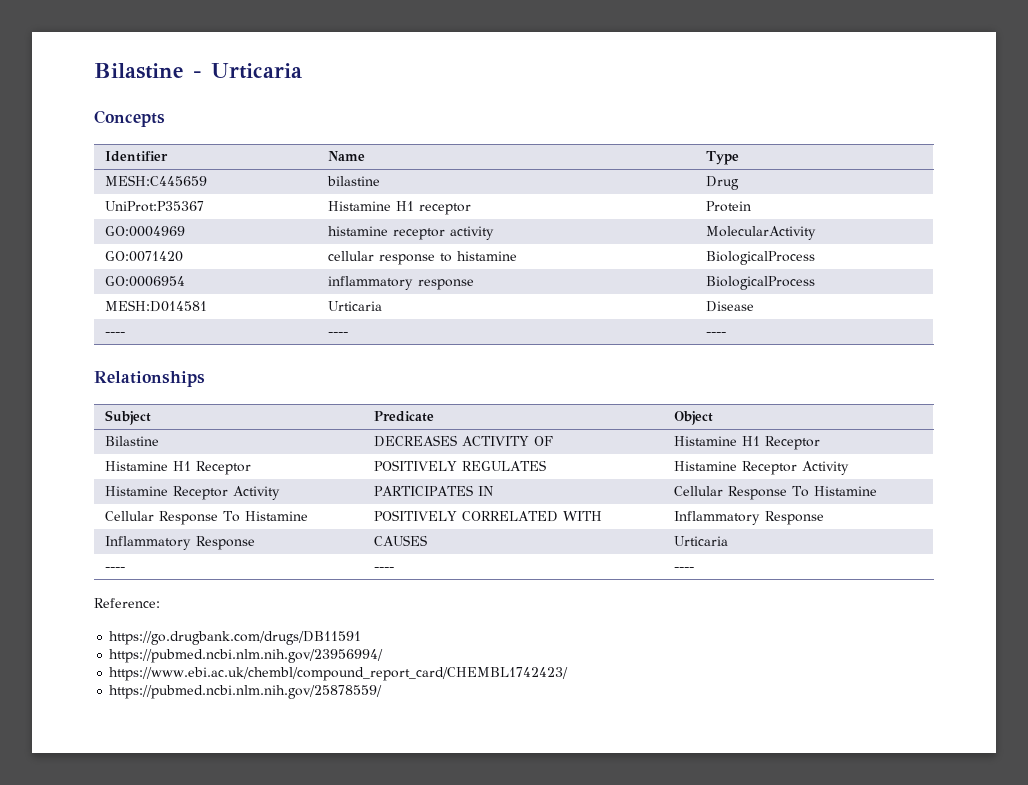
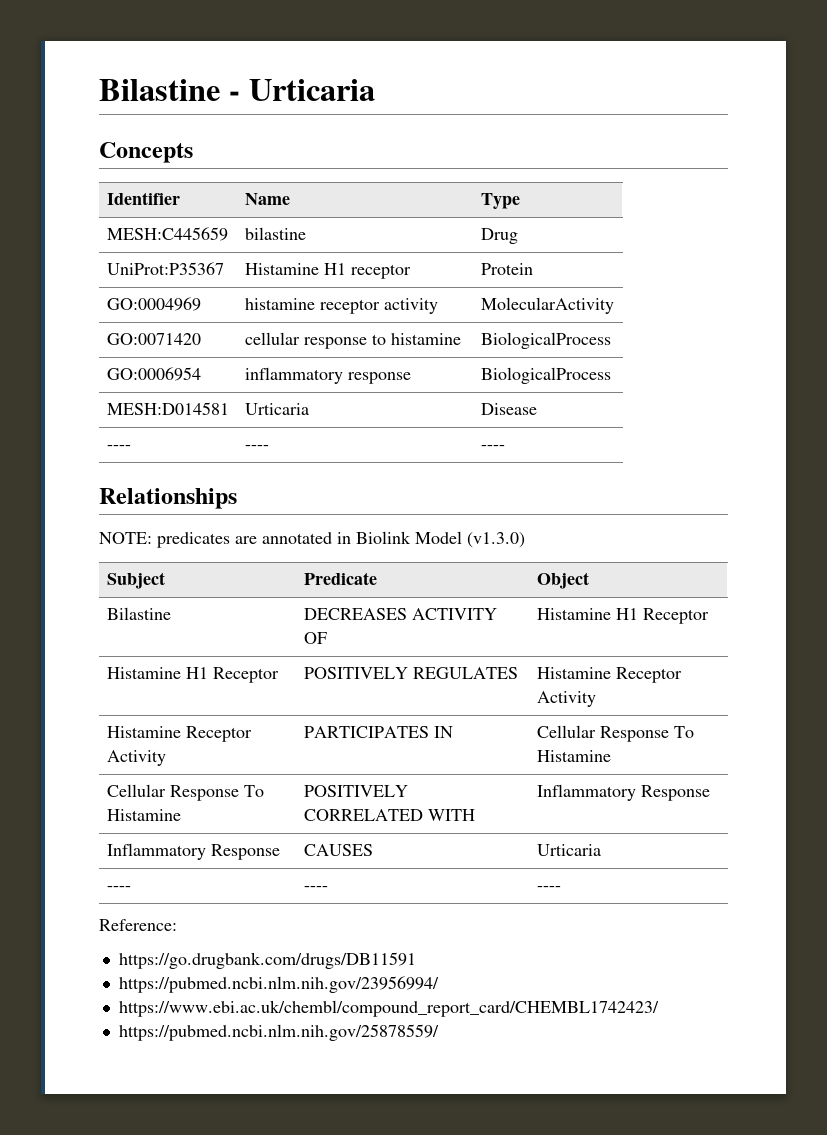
(205, 379) none -> [99,531,525,548] // NOTE: predicates are annotated in Biolink Model (v1.3.0)

